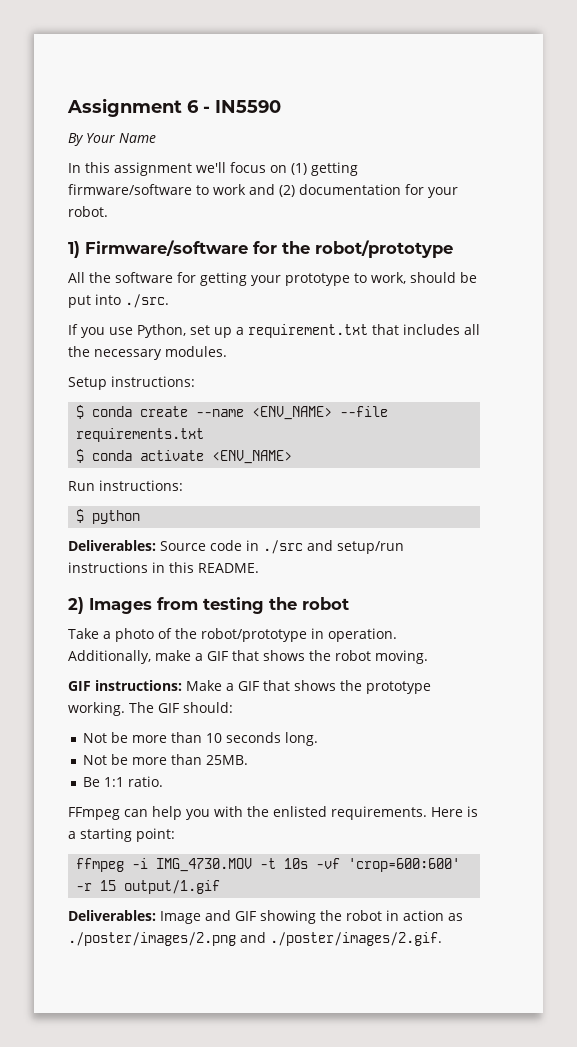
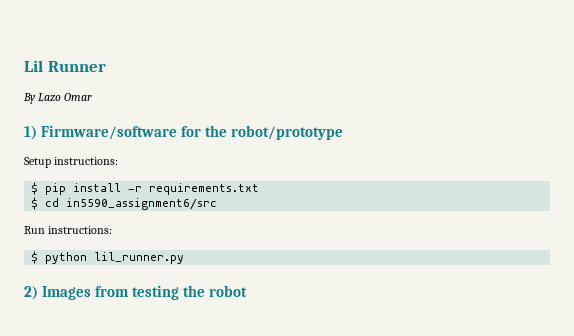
[67,98,281,117] [68,133,156,146] [68,162,358,176] [68,184,458,198] [68,206,108,217] Assignment 6 - IN5590 // By Your Name // In this assignment we'll focus on (1) getting firmware/software to work and (2) documentation for your robot. -> [24,60,106,72] [23,93,93,104] Lil Runner // By Lazo Omar
[68,272,477,286] [68,294,169,308] [68,324,480,338] [68,346,227,360] [68,376,195,390] [76,405,389,420] All the software for getting your prototype to work, should be put into ./src. // If you use Python, set up a requirement.txt that includes all the necessary modules. // Setup instructions: // $ conda create --name <ENV_NAME> --file -> [24,157,119,168] [31,182,143,195] Setup instructions: // $ pip install -r
[92,450,293,464] conda activate <ENV_NAME> -> [45,198,218,210] cd in5590_assignment6/src
[68,540,404,554] [68,562,259,573] // Deliverables: Source code in ./src and setup/run instructions in this README. -> [94,252,185,264] lil_runner.py
[68,628,397,642] [68,650,428,664] [68,680,431,694] [68,702,233,716] [83,732,319,746] [83,754,249,765] [83,776,164,787] [68,806,478,820] [68,828,175,842] [76,858,461,872] [76,880,221,894] [68,910,463,924] [68,932,442,946] // Take a photo of the robot/prototype in operation. Additionally, make a GIF that shows the robot moving. // GIF instructions: Make a GIF that shows the prototype working. The GIF should: // Not be more than 10 seconds long. // Not be more than 25MB. // Be 1:1 ratio. // FFmpeg can help you with the enlisted requirements. Here is a starting point: // ffmpeg -i IMG_4730.MOV -t 10s -vf 'crop=600:600' -r 15 output/1.gif // Deliverables: Image and GIF showing the robot in action as ./poster/images/2.png and ./poster/images/2.gif. -> (248, 291) none

